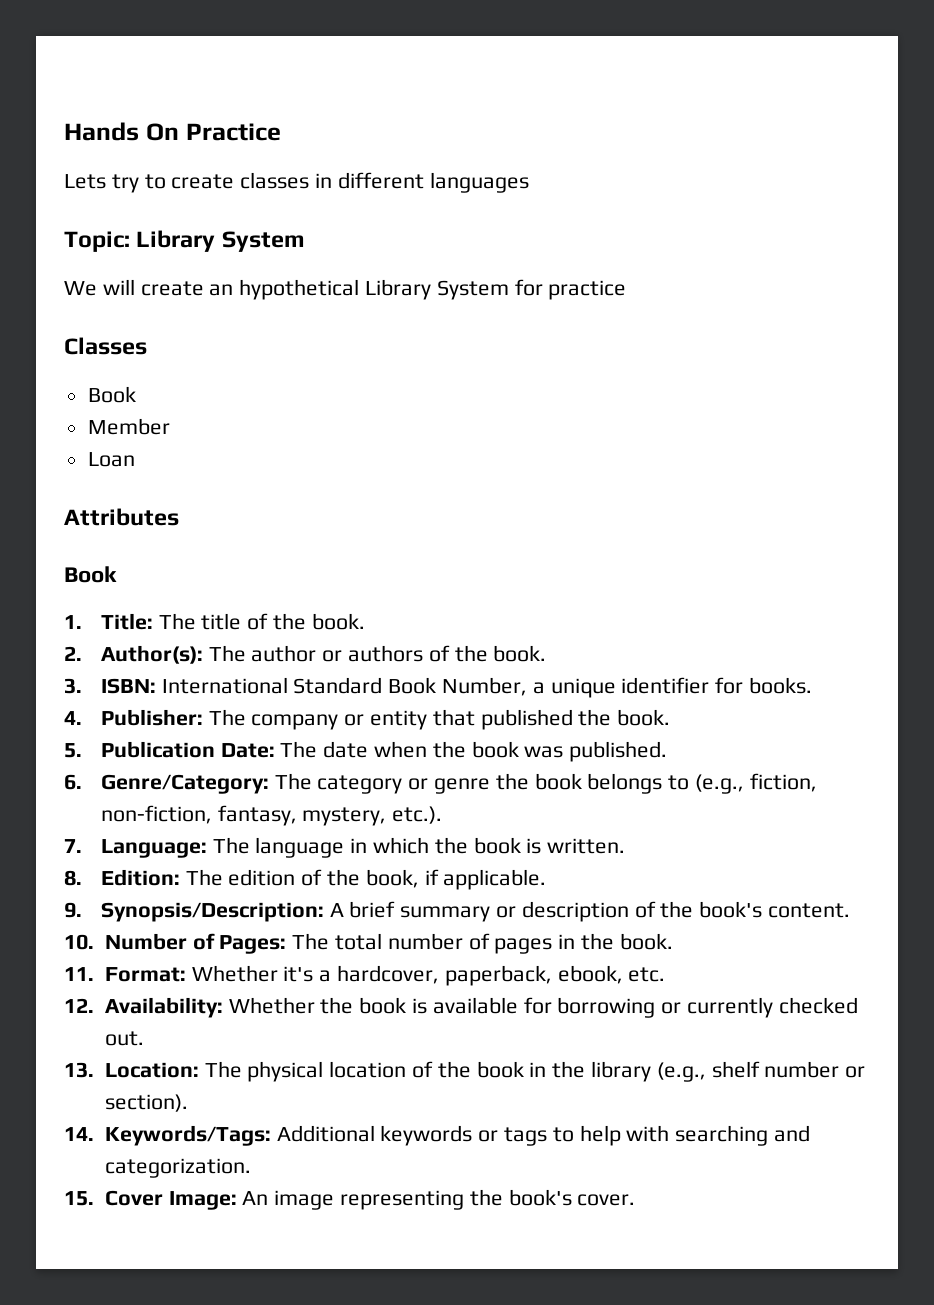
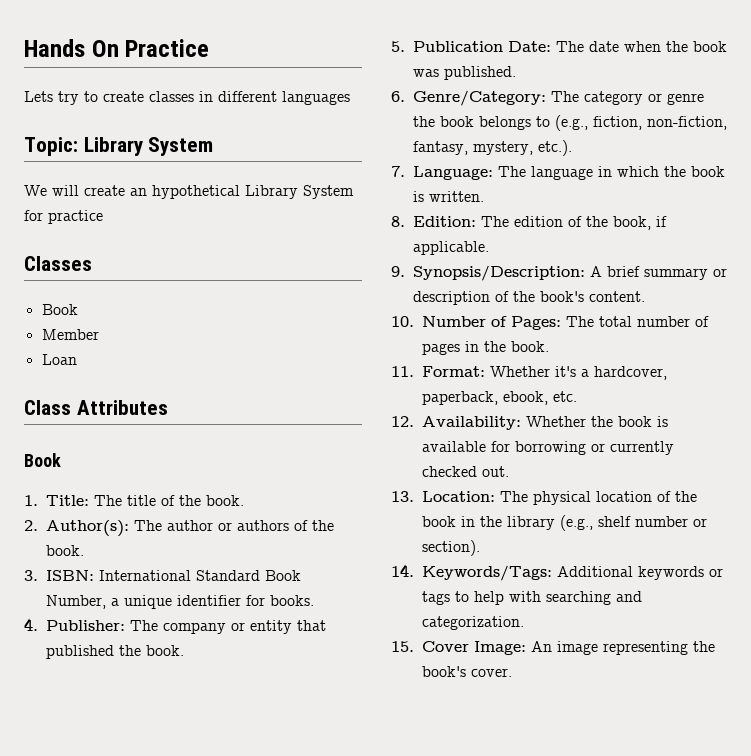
(135, 459) none -> [24,400,71,415] Class

